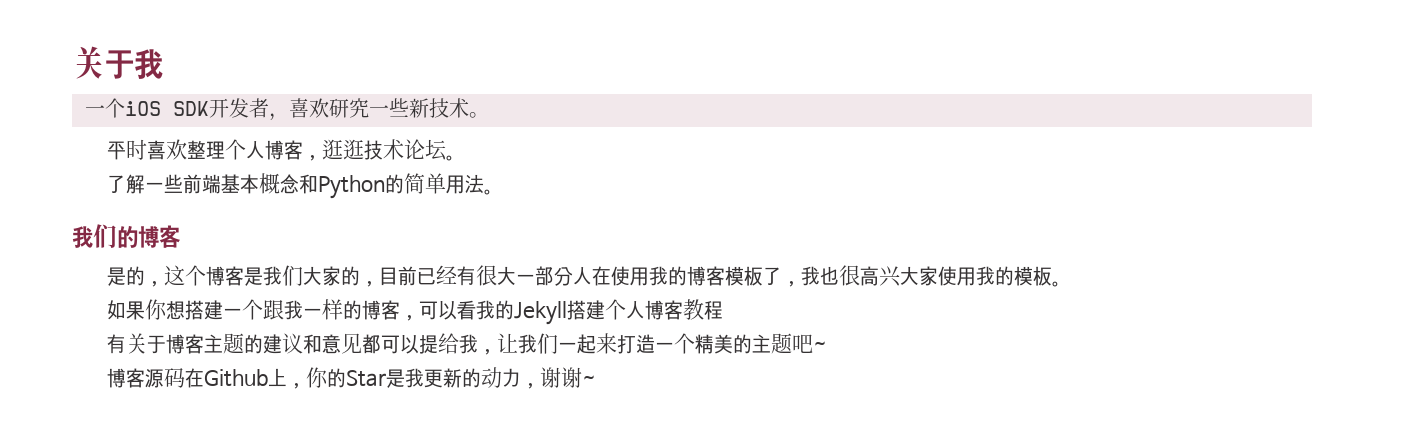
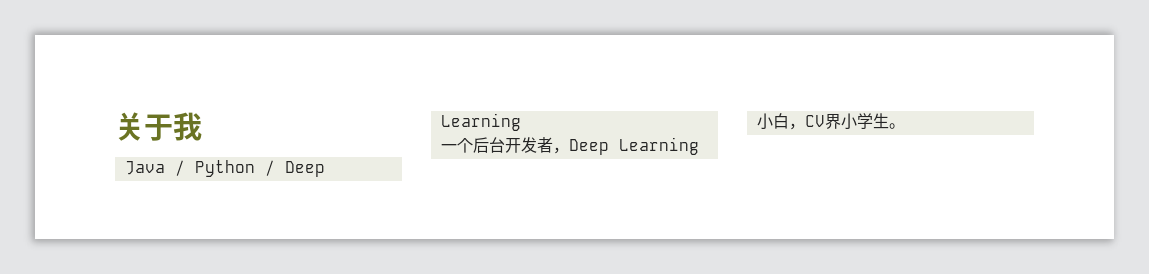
[84,98,489,121] [107,139,456,161] [107,173,494,199] [72,224,180,248] [107,265,1062,287] [107,299,724,325] [107,333,828,355] [107,367,597,389] 一个iOS SDK开发者，喜欢研究一些新技术。 // 平时喜欢整理个人博客，逛逛技术论坛。 // 了解一些前端基本概念和Python的简单用法。 // 我们的博客 // 是的，这个博客是我们大家的，目前已经有很大一部分人在使用我的博客模板了，我也很高兴大家使用我的模板。 // 如果你想搭建一个跟我一样的博客，可以看我的Jekyll搭建个人博客教程 // 有关于博客主题的建议和意见都可以提给我，让我们一起来打造一个精美的主题吧~ // 博客源码在Github上，你的Star是我更新的动力，谢谢~ -> [124,160,325,177] [440,113,521,131] [440,137,699,155] [756,113,905,130] Java / Python / Deep Learning // 一个后台开发者，Deep Learning小白，CV界小学生。

